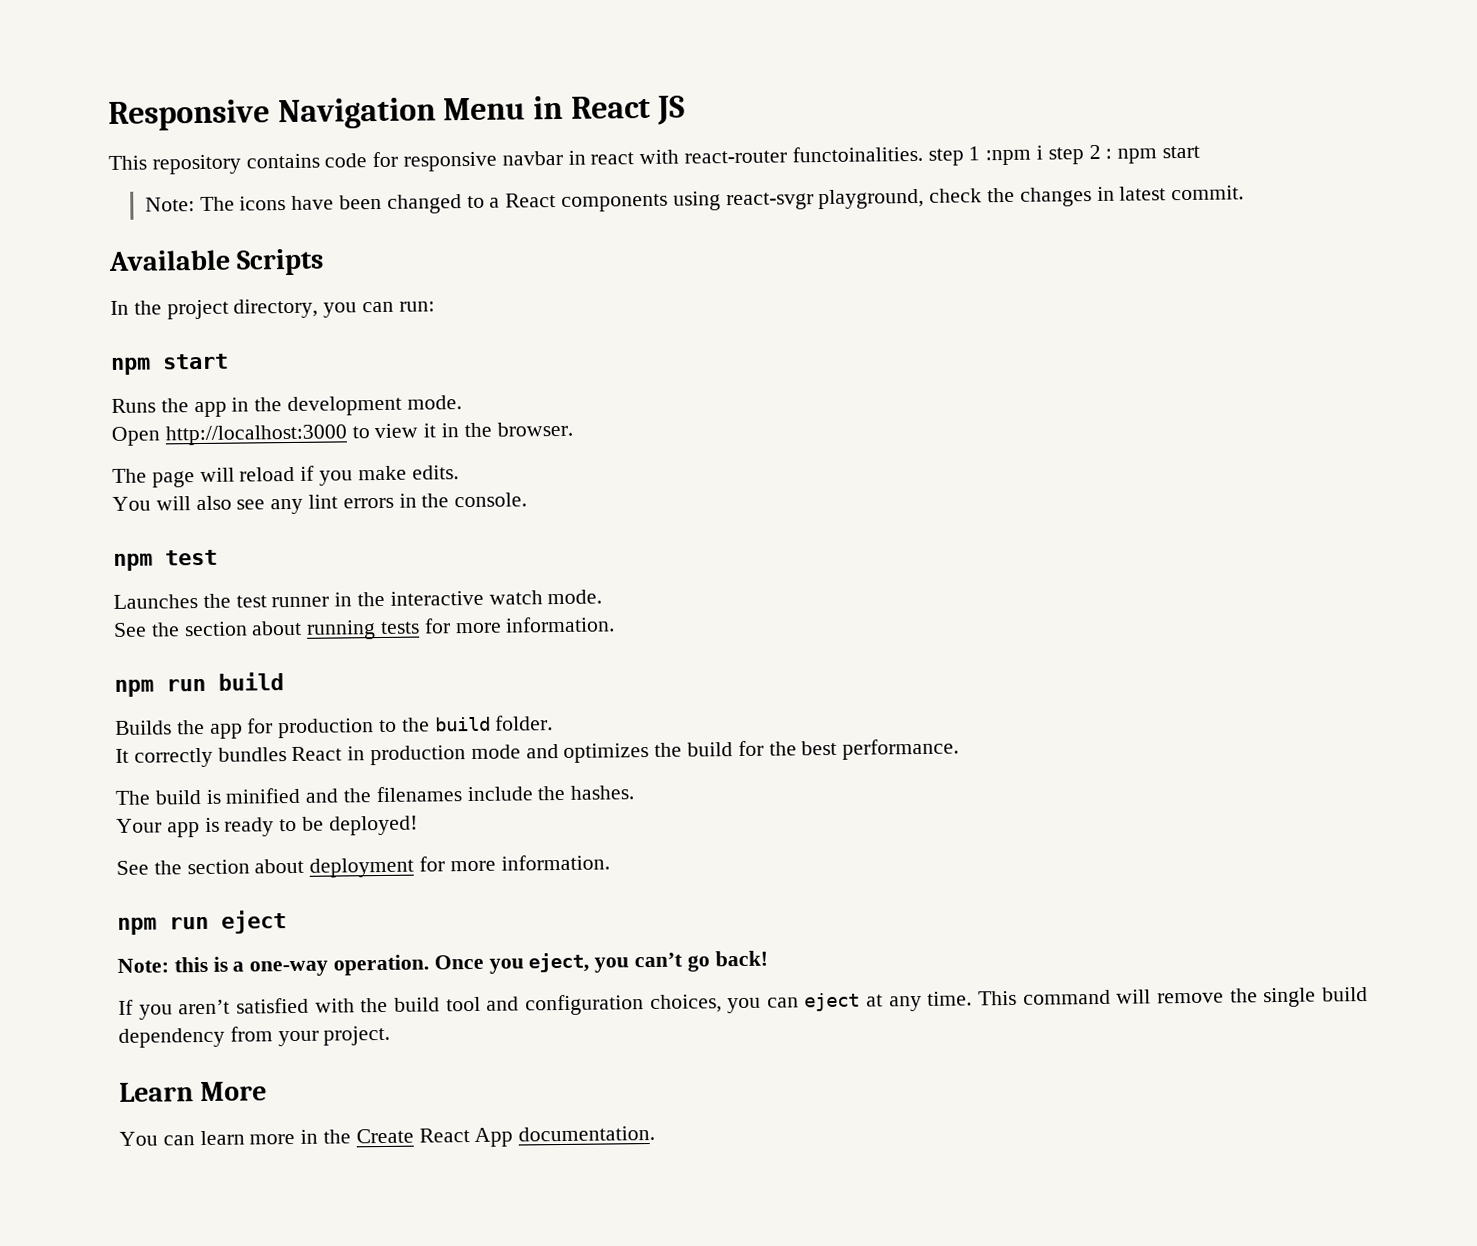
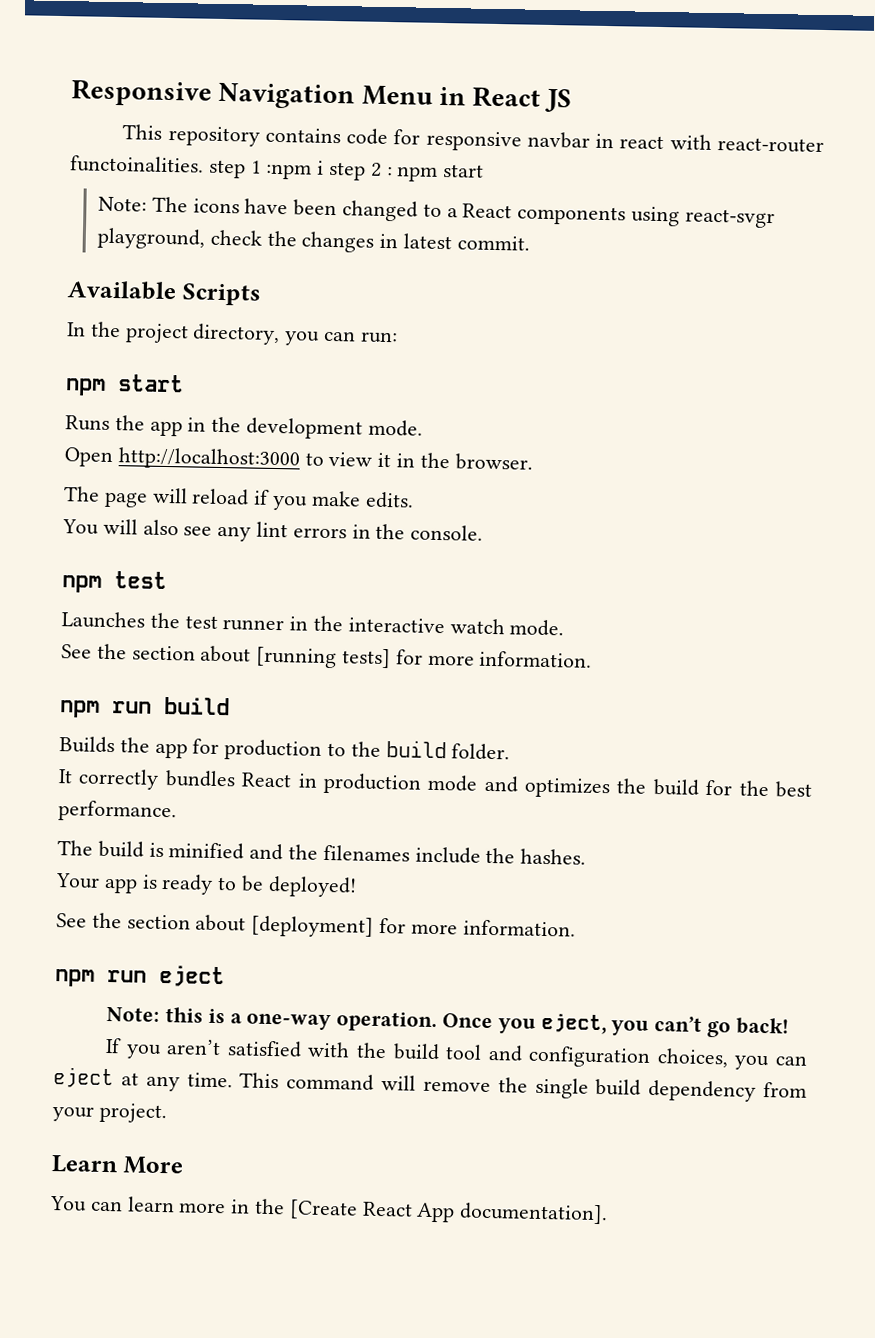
[306,620,421,640] running tests -> [256,646,392,669] [running tests]
[309,857,415,878] deployment -> [251,915,375,938] [deployment]
[355,1128,414,1144] Create -> [288,1199,358,1220] [Create
[518,1125,656,1142] documentation. -> [459,1202,609,1225] documentation].

